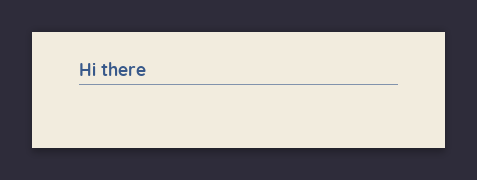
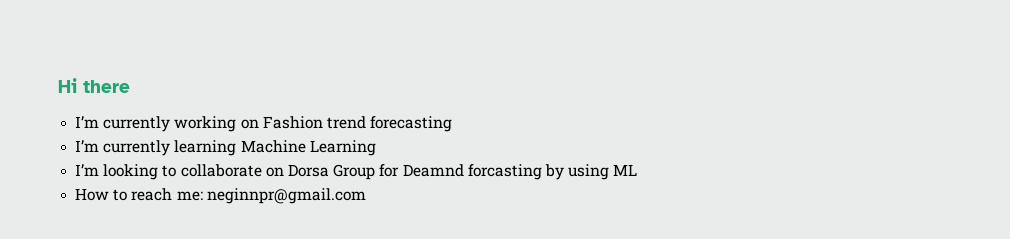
(146, 69) none -> [75,116,453,132] [75,140,376,156] [75,164,638,180] [75,188,366,204] // I’m currently working on Fashion trend forecasting // I’m currently learning Machine Learning // I’m looking to collaborate on Dorsa Group for Deamnd forcasting by using ML // How to reach me: neginnpr@gmail.com

